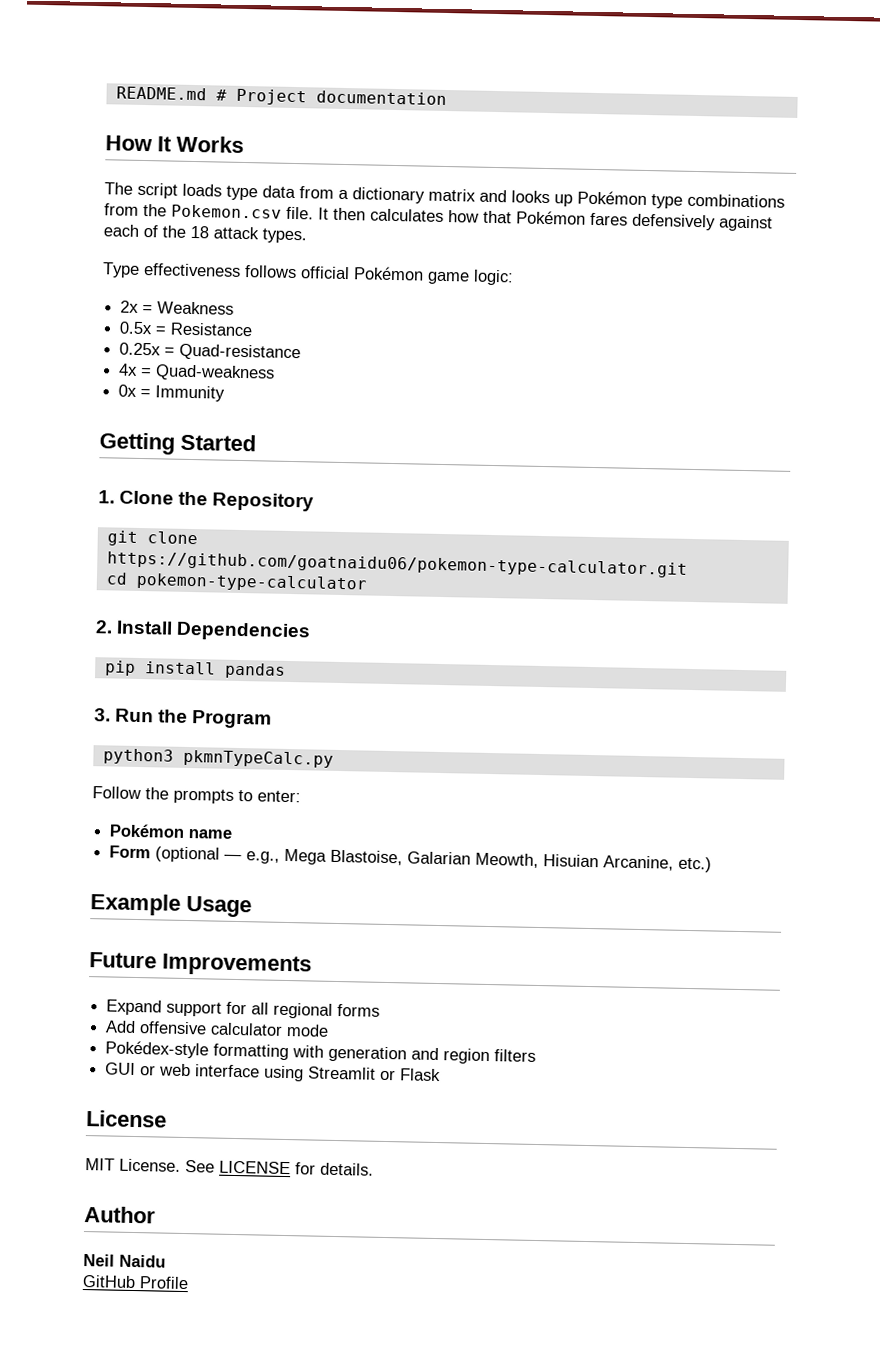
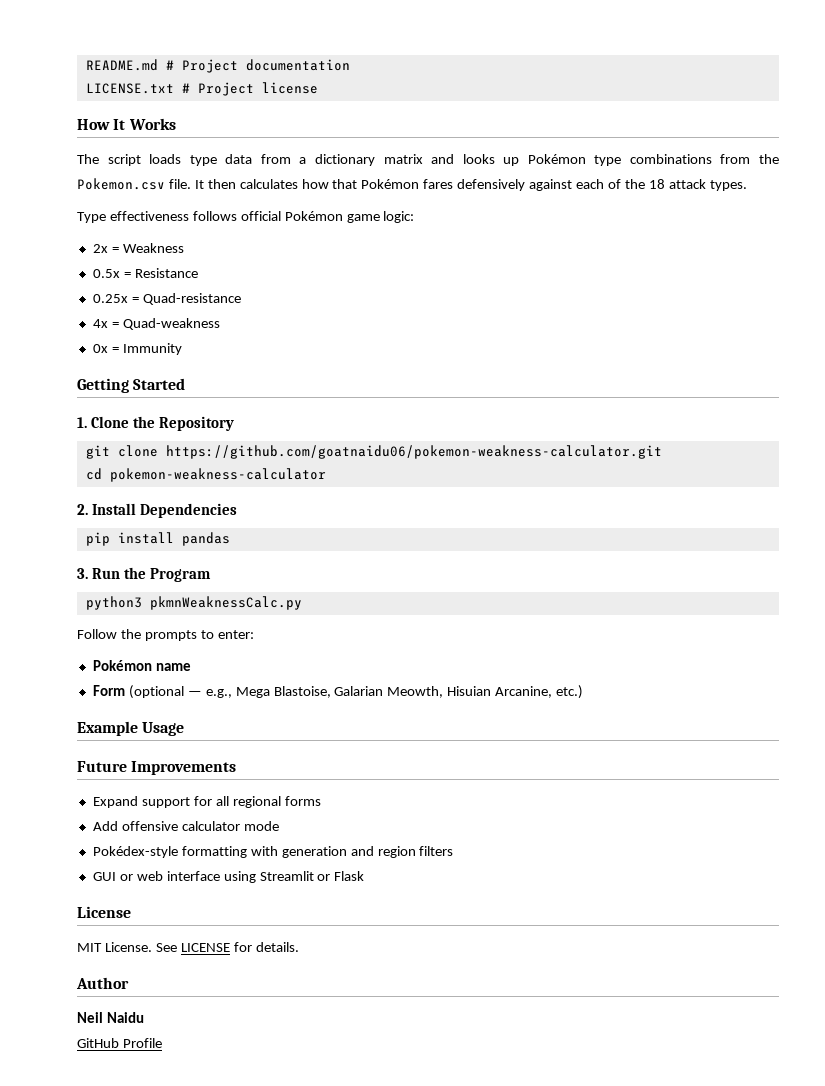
(447, 98) none -> [85,82,318,96] // LICENSE.txt # Project license
[106,551,688,578] https://github.com/goatnaidu06/pokemon-type-calculator.git -> [165,445,662,459] https://github.com/goatnaidu06/pokemon-weakness-calculator.git
[135,572,368,593] pokemon-type-calculator -> [109,468,326,482] pokemon-weakness-calculator
[182,749,334,768] pkmnTypeCalc.py -> [149,596,302,610] pkmnWeaknessCalc.py

